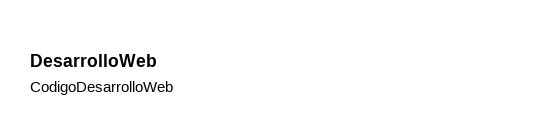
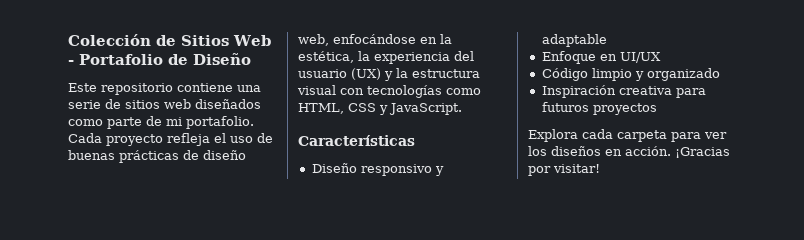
[30,54,157,67] [30,81,173,95] DesarrolloWeb // CodigoDesarrolloWeb -> [68,34,271,46] [68,53,251,65] [68,83,261,95] [68,99,261,109] [68,116,254,129] [68,133,273,146] [68,150,246,163] [298,34,452,46] [298,51,474,64] [298,68,480,81] [297,85,481,98] [298,103,462,115] [298,135,415,146] [311,163,444,176] [541,34,607,47] [541,51,661,64] [541,68,720,81] [541,85,706,98] [541,102,657,115] [528,129,727,142] [528,146,730,158] [528,164,600,176] Colección de Sitios Web - Portafolio de Diseño // Este repositorio contiene una serie de sitios web diseñados como parte de mi portafolio. Cada proyecto refleja el uso de buenas prácticas de diseño web, enfocándose en la estética, la experiencia del usuario (UX) y la estructura visual con tecnologías como HTML, CSS y JavaScript. // Características // Diseño responsivo y adaptable // Enfoque en UI/UX // Código limpio y organizado // Inspiración creativa para futuros proyectos // Explora cada carpeta para ver los diseños en acción. ¡Gracias por visitar!

